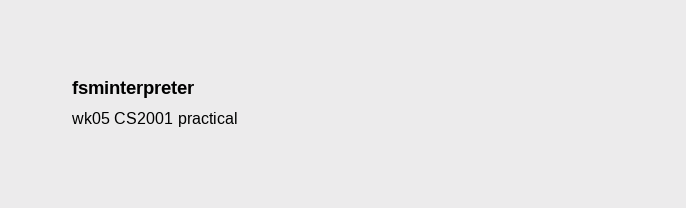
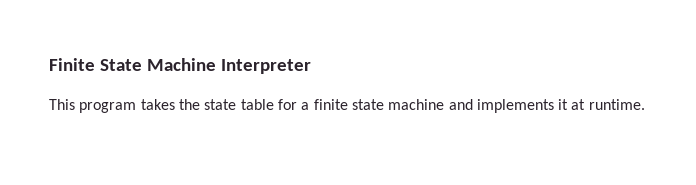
[72,81,194,98] [71,112,238,127] fsminterpreter // wk05 CS2001 practical -> [49,58,311,74] [49,99,645,113] Finite State Machine Interpreter // This program takes the state table for a finite state machine and implements it at runtime.

